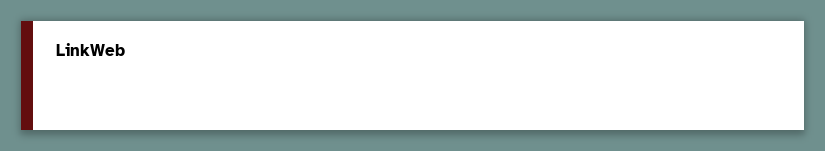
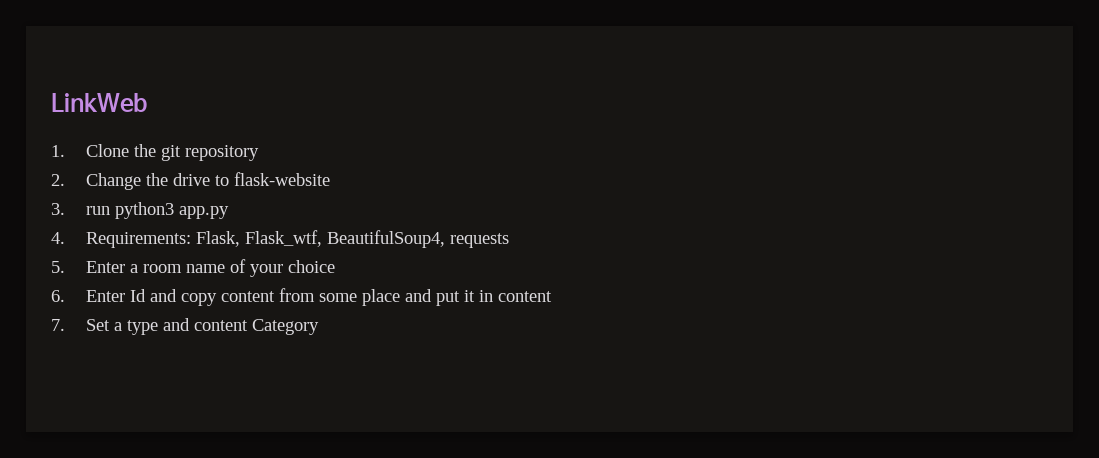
(125, 49) none -> [51,144,259,161] [51,172,330,190] [51,202,229,219] [51,230,509,248] [51,259,335,277] [51,288,552,306] [51,318,319,335] // 1. Clone the git repository // 2. Change the drive to flask-website // 3. run python3 app.py // 4. Requirements: Flask, Flask_wtf, BeautifulSoup4, requests // 5. Enter a room name of your choice // 6. Enter Id and copy content from some place and put it in content // 7. Set a type and content Category

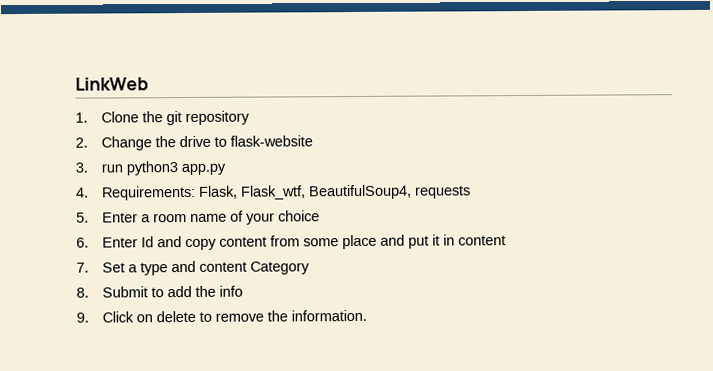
(319, 327) none -> [76,285,244,298] [76,309,368,323] // 8. Submit to add the info // 9. Click on delete to remove the information.

